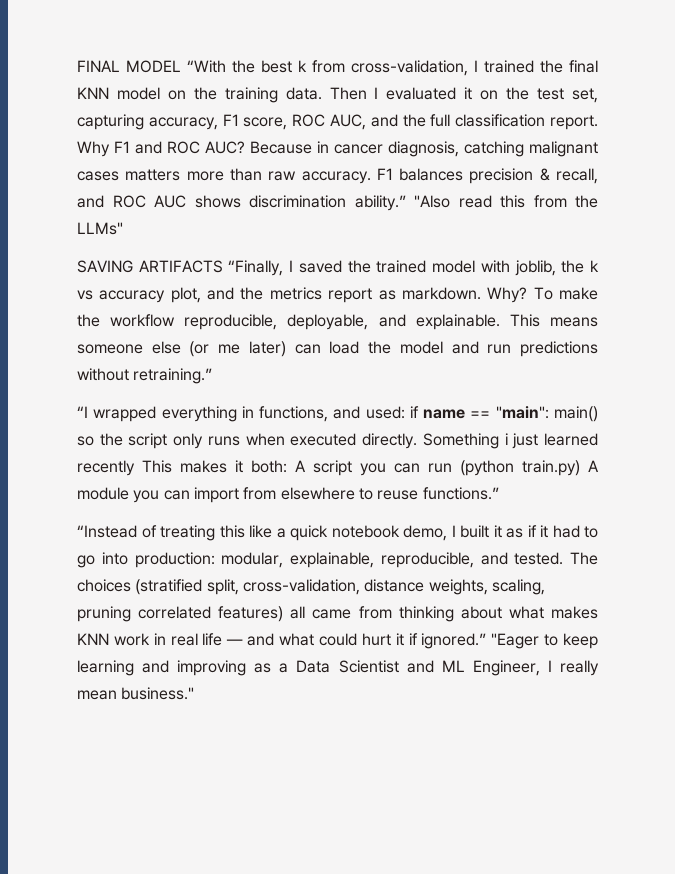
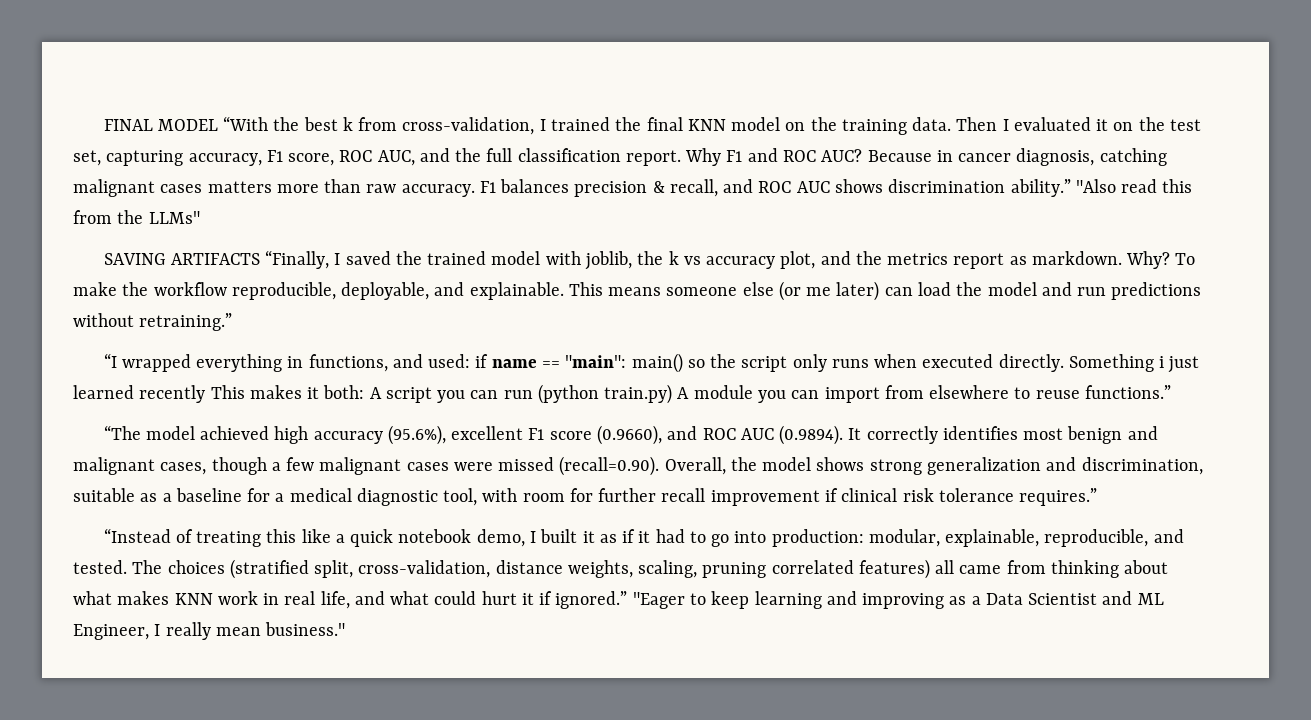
(499, 493) none -> [103,425,1158,445] [73,456,1203,476] [73,488,1098,506] // “The model achieved high accuracy (95.6%), excellent F1 score (0.9660), and ROC AUC (0.9894). It correctly identifies most benign and malignant cases, though a few malignant cases were missed (recall=0.90). Overall, the model shows strong generalization and discrimination, suitable as a baseline for a medical diagnostic tool, with room for further recall improvement if clinical risk tolerance requires.”
[202,633,244,646] life — -> [320,591,350,609] life,

